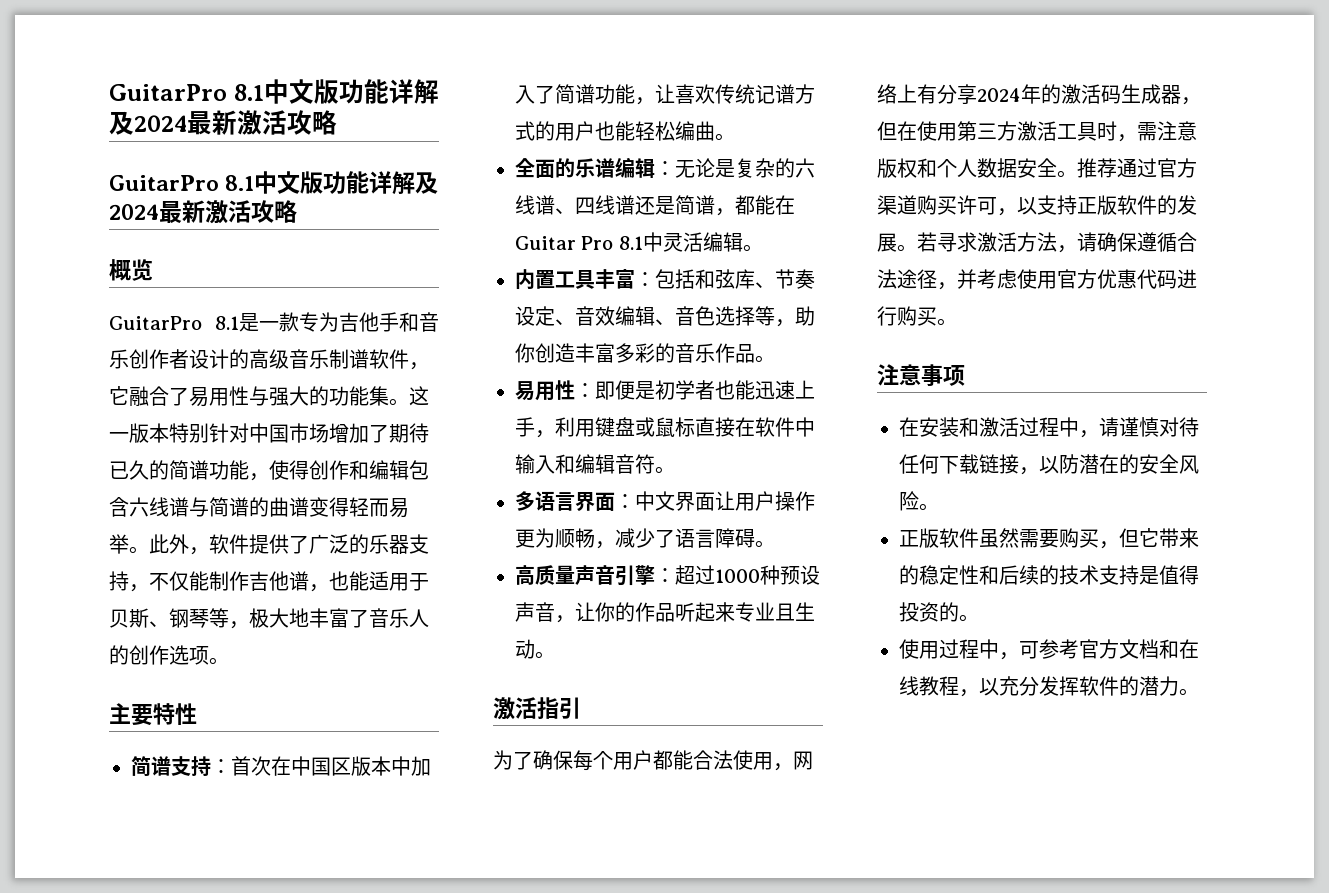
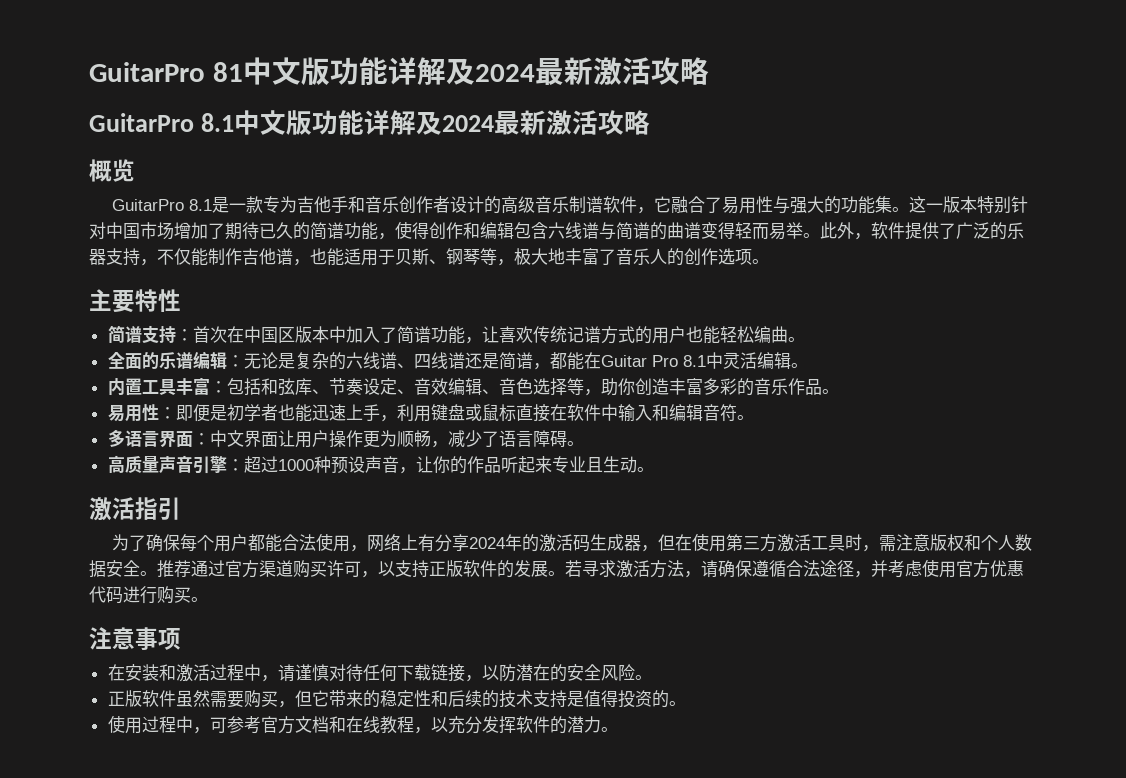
[109,84,264,101] GuitarPro 8.1 -> [89,62,243,82] GuitarPro 81

